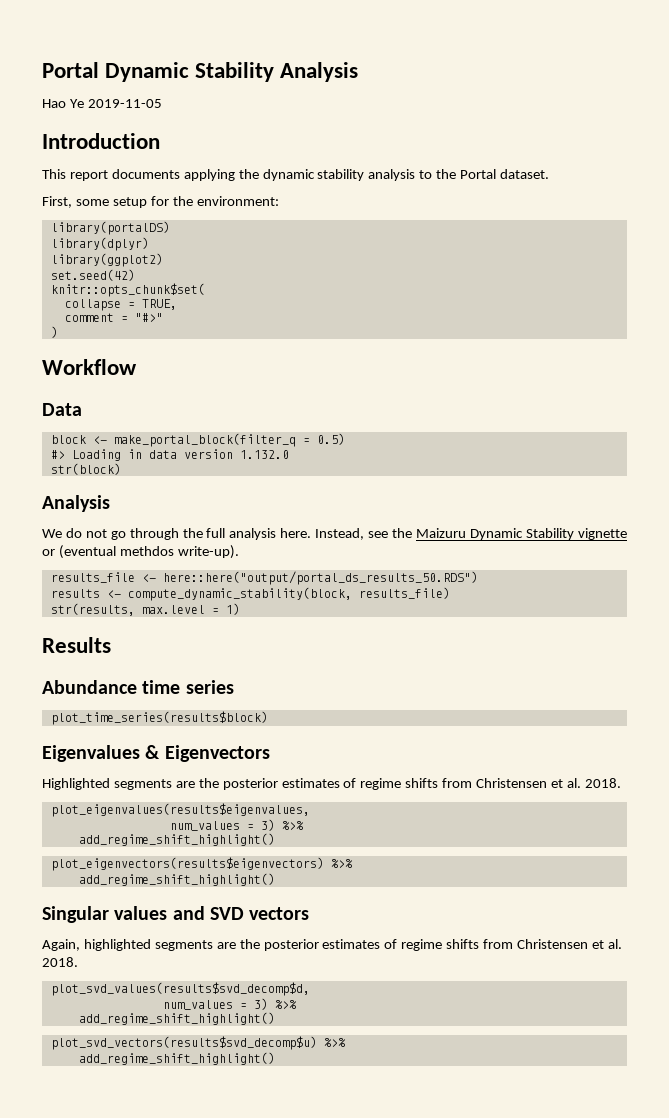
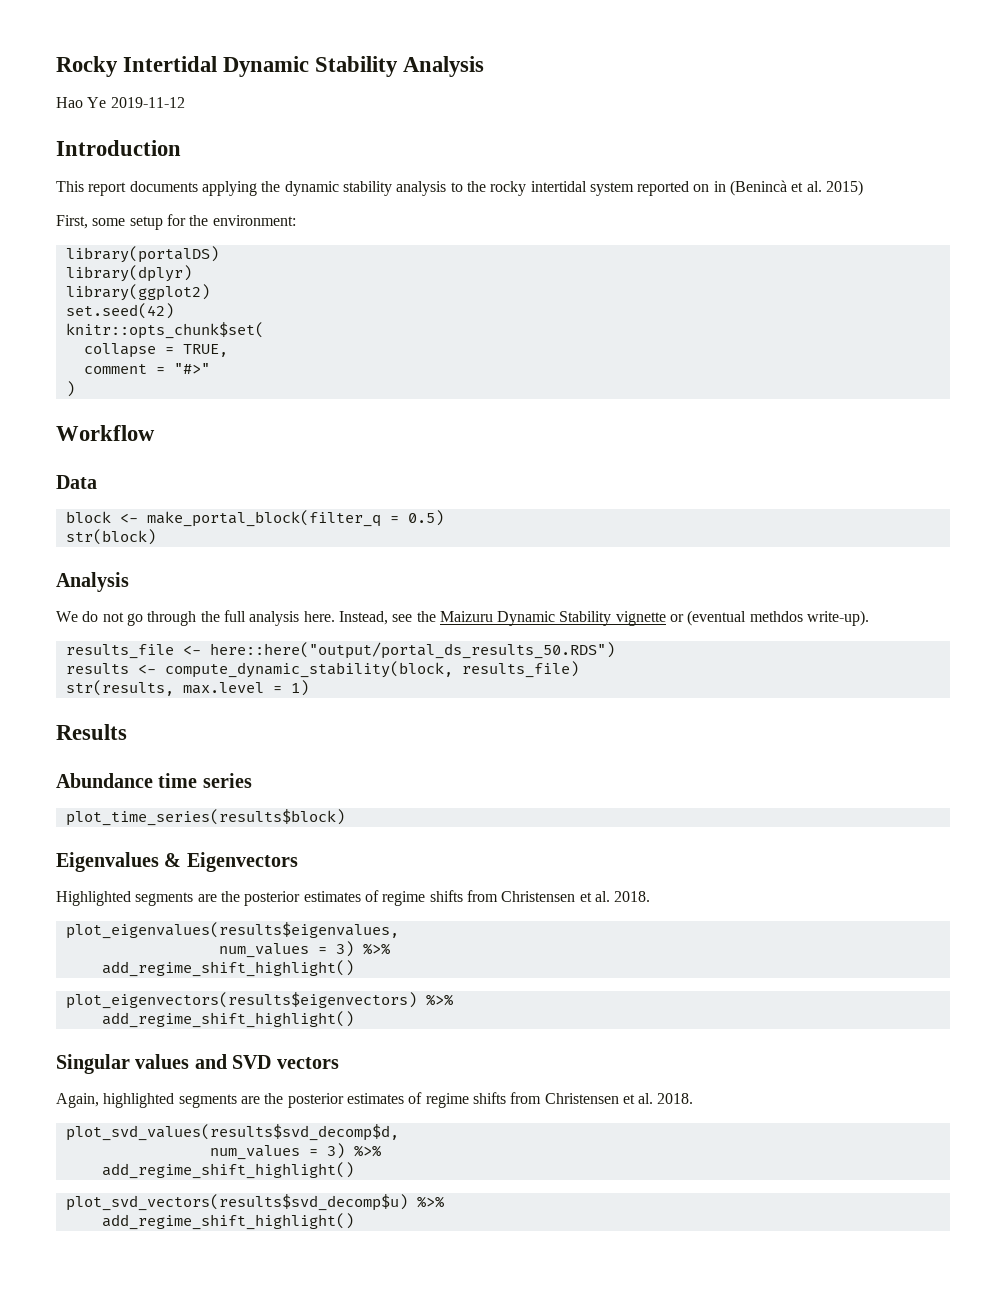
[42,62,99,78] Portal -> [56,56,218,77] Rocky Intertidal
[87,99,162,108] 2019-11-05 -> [110,97,185,108] 2019-11-12
[460,169,550,179] Portal dataset. -> [490,180,864,196] rocky intertidal system reported on in (Benincà et al. 2015)
[50,449,289,461] // #> Loading in data version 1.132.0 -> (444, 518) none

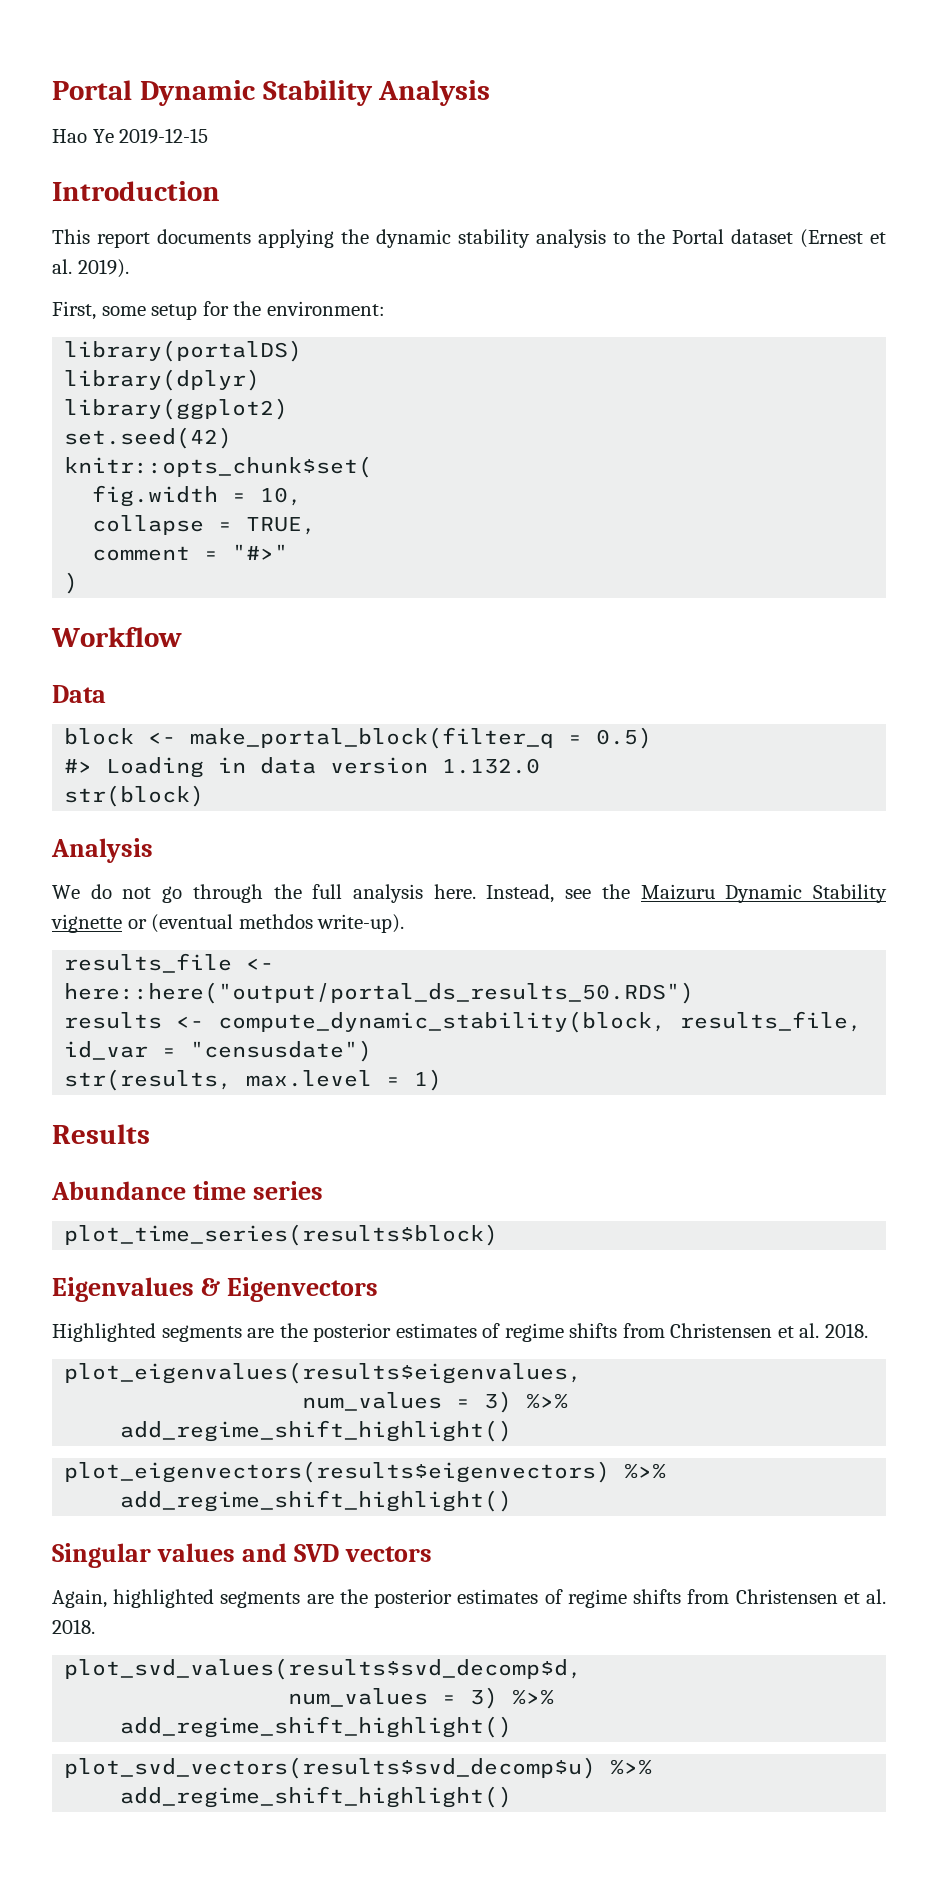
[56,56,218,77] Rocky Intertidal -> [52,80,132,100] Portal
[110,97,185,108] 2019-11-12 -> [119,128,209,144] 2019-12-15
[490,180,864,196] rocky intertidal system reported on in (Benincà et al. 2015) -> [672,229,886,248] [52,259,129,278] Portal dataset (Ernest et al. 2019).
(264, 330) none -> [92,485,303,507] // fig.width = 10,
(444, 518) none -> [64,757,541,778] // #> Loading in data version 1.132.0
[461,661,579,678] results_file) -> [680,1011,863,1032] [64,1040,373,1062] results_file, id_var = "censusdate")

